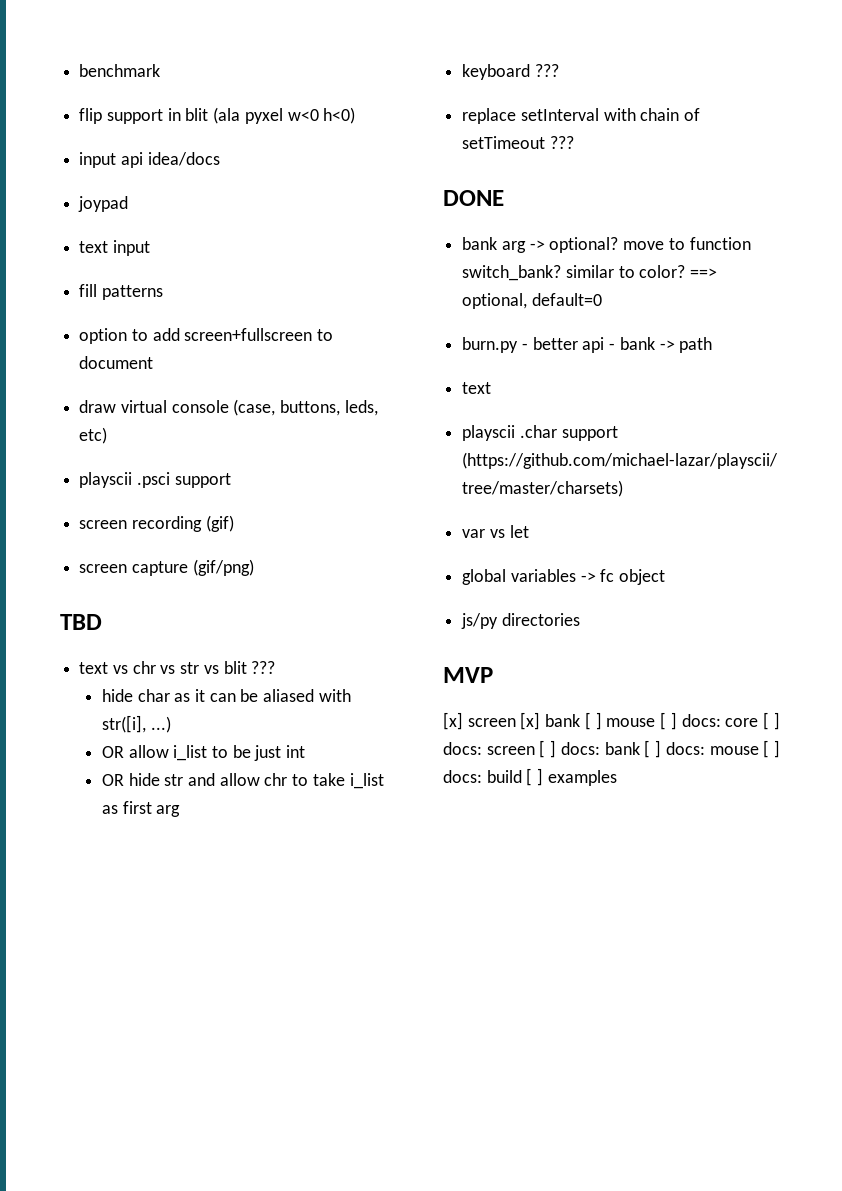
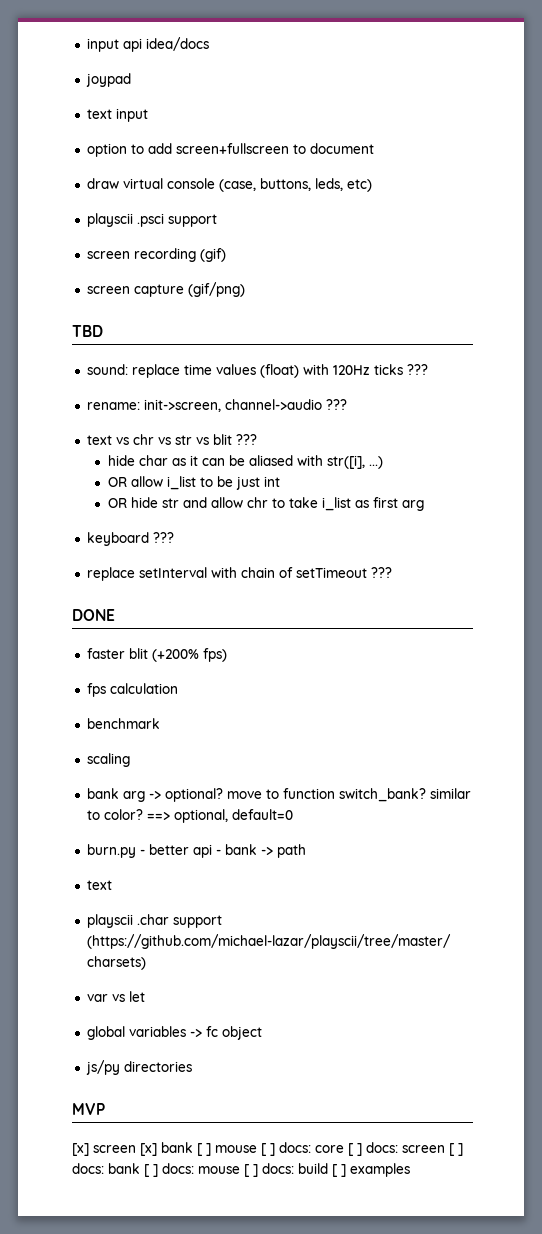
[79,64,161,77] [79,107,356,124] benchmark // flip support in blit (ala pyxel w<0 h<0) // -> (86, 45) none
[79,284,163,300] // fill patterns -> (148, 115) none
(102, 622) none -> [86,364,428,378] [86,399,347,412] // sound: replace time values (float) with 120Hz ticks ??? // rename: init->screen, channel->audio ???
(504, 198) none -> [86,648,227,662] [86,683,178,697] [86,718,160,729] [86,753,130,767] // faster blit (+200% fps) // fps calculation // benchmark // scaling

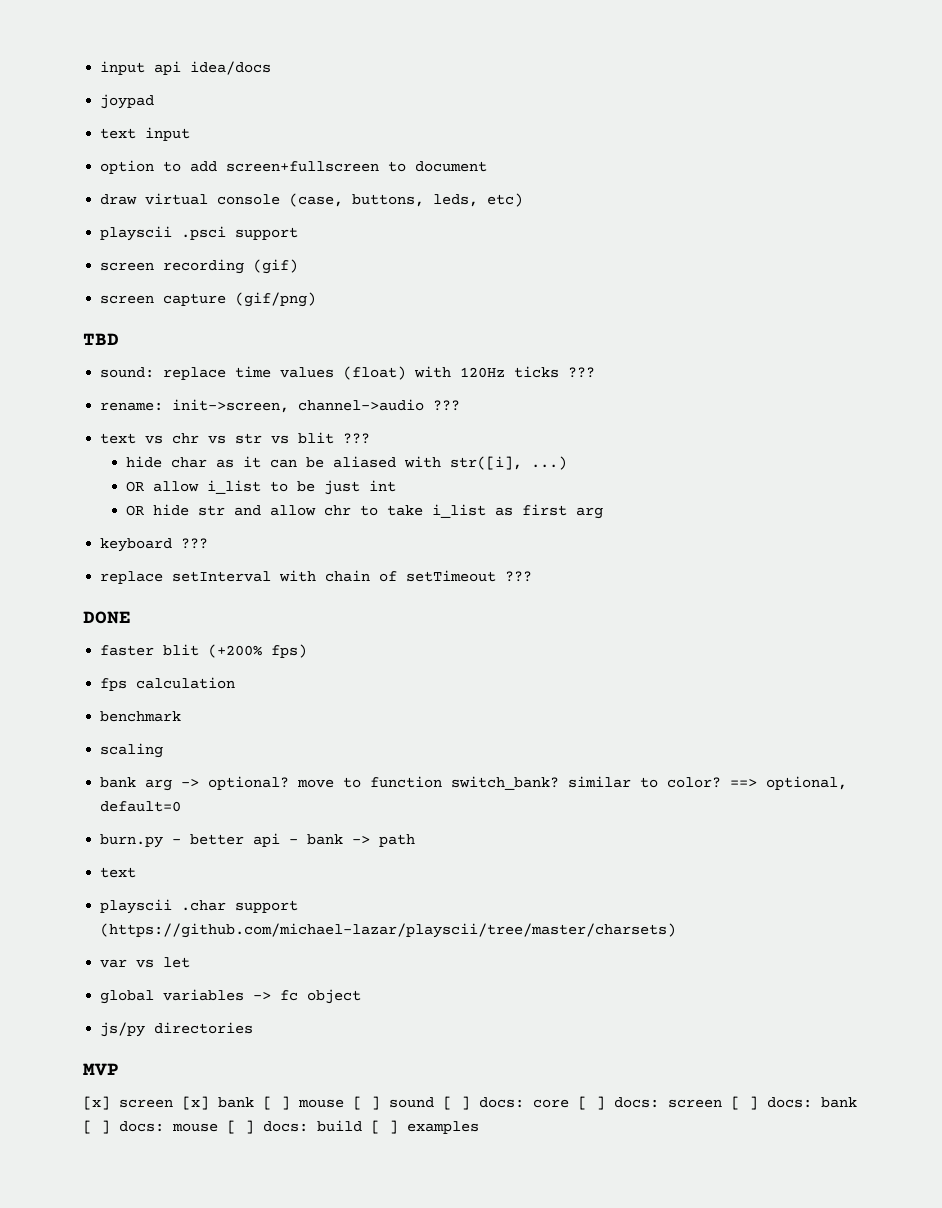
(275, 1149) none -> [389,1096,470,1110] sound [ ]

